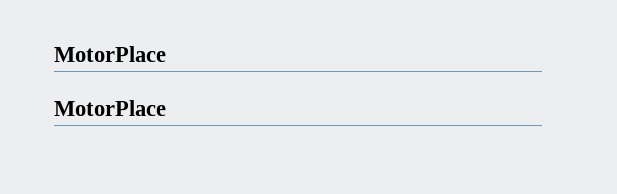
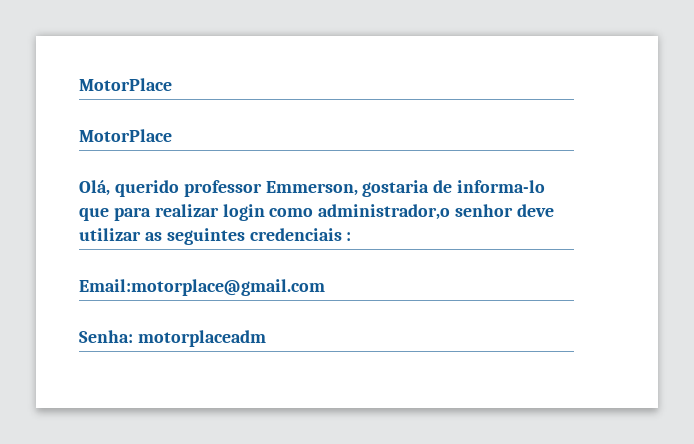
(166, 108) none -> [79,180,546,197] [79,204,555,221] [79,228,352,245] [79,279,325,296] [79,330,266,347] // Olá, querido professor Emmerson, gostaria de informa-lo que para realizar login como administrador,o senhor deve utilizar as seguintes credenciais : // Email:motorplace@gmail.com // Senha: motorplaceadm

